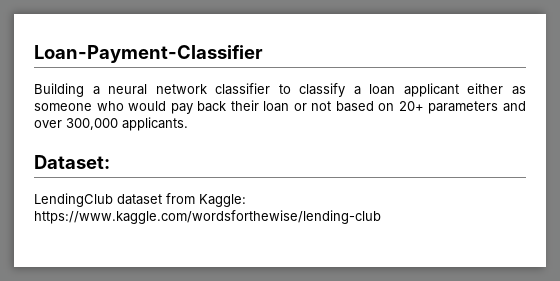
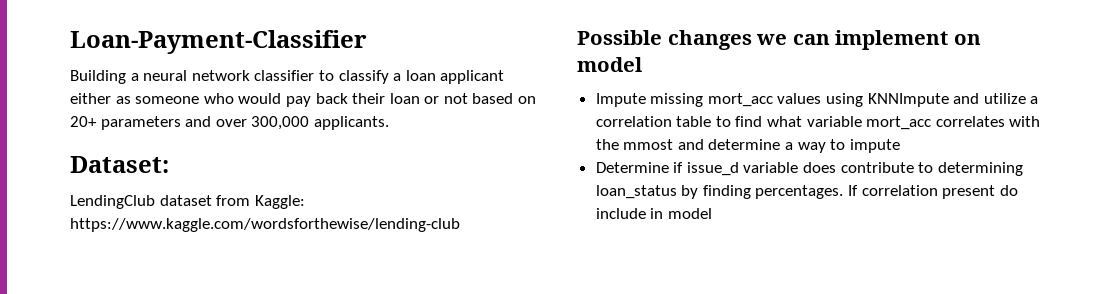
(381, 217) none -> [577,30,981,50] [577,57,642,72] [595,93,1039,107] [595,116,1041,130] [595,139,900,153] [595,162,1023,176] [595,185,1018,199] [595,208,712,219] // Possible changes we can implement on model // Impute missing mort_acc values using KNNImpute and utilize a correlation table to find what variable mort_acc correlates with the mmost and determine a way to impute // Determine if issue_d variable does contribute to determining loan_status by finding percentages. If correlation present do include in model

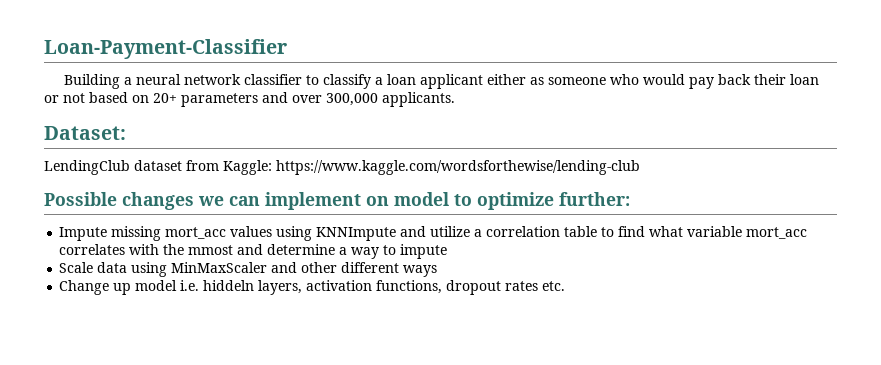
(642, 64) none -> [454,192,630,210] to optimize further:
[595,162,1023,176] [595,185,1018,199] [595,208,712,219] Determine if issue_d variable does contribute to determining loan_status by finding percentages. If correlation present do include in model -> [59,262,438,277] [59,280,566,295] Scale data using MinMaxScaler and other different ways // Change up model i.e. hiddeln layers, activation functions, dropout rates etc.

